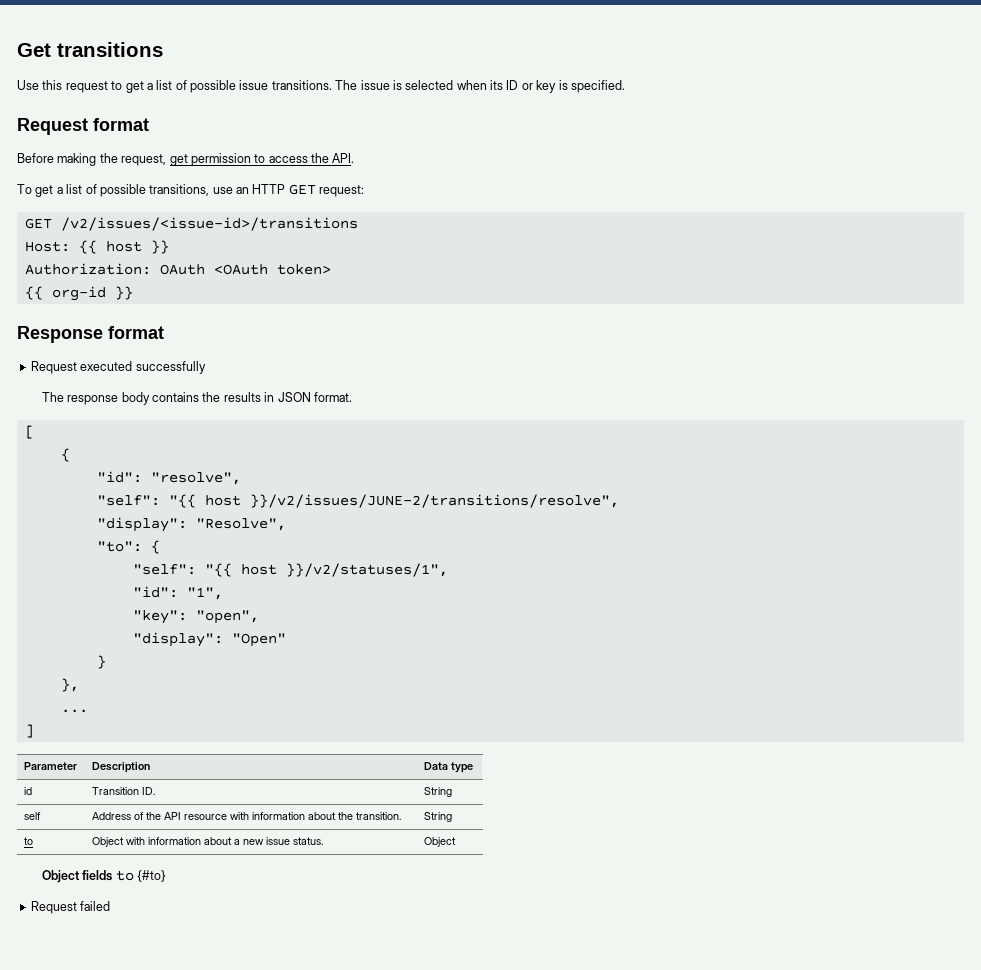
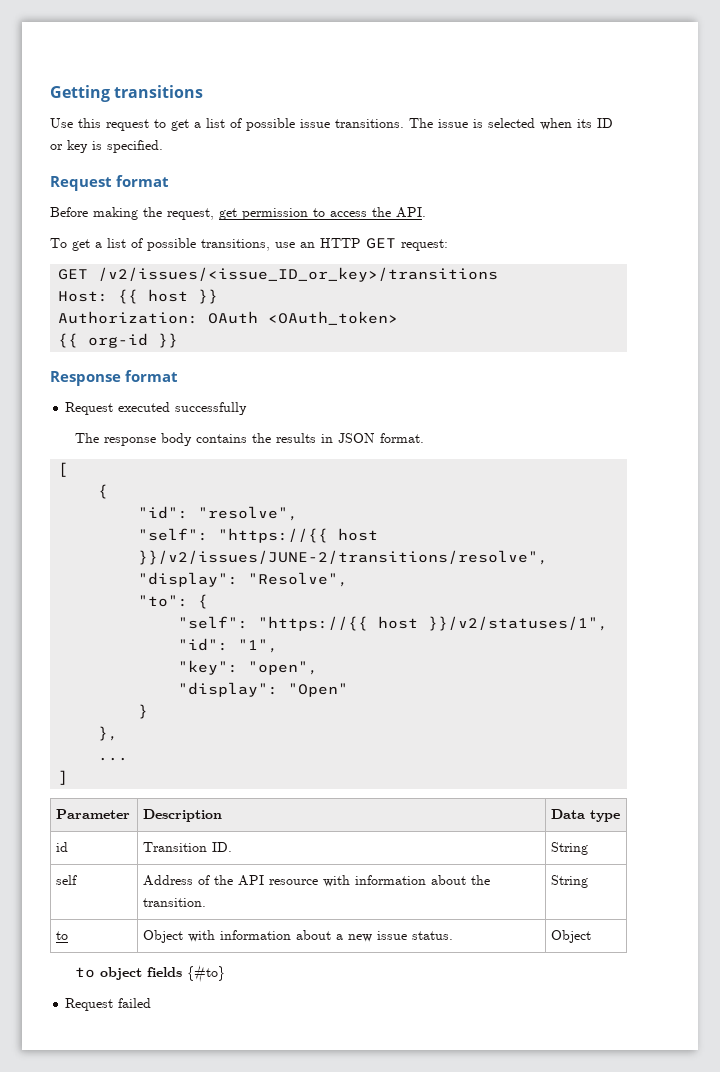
[17,43,51,57] Get -> [50,85,110,102] Getting
[60,217,358,231] /v2/issues/<issue-id>/transitions -> [98,267,499,282] /v2/issues/<issue_ID_or_key>/transitions
[213,264,331,275] <OAuth token> -> [268,311,399,325] <OAuth_token>
[168,494,196,508] "{{ -> [218,528,329,543] "https://{{
[204,563,232,577] "{{ -> [258,616,369,631] "https://{{
[41,870,134,883] Object fields to -> [74,967,182,980] to object fields

